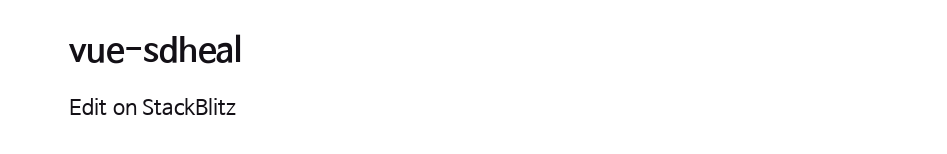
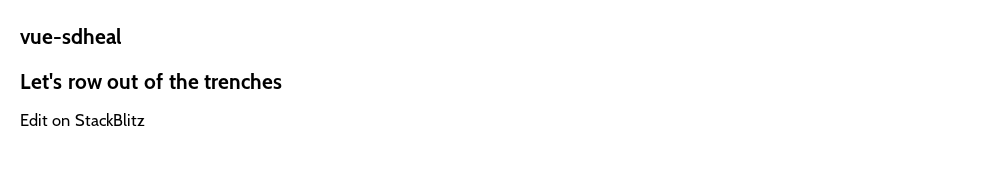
(242, 49) none -> [20,73,283,89] // Let's row out of the trenches

